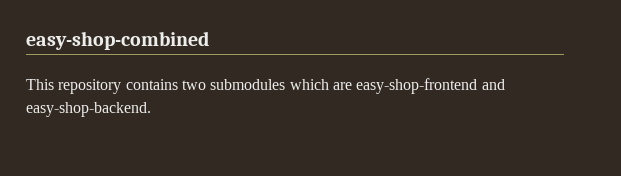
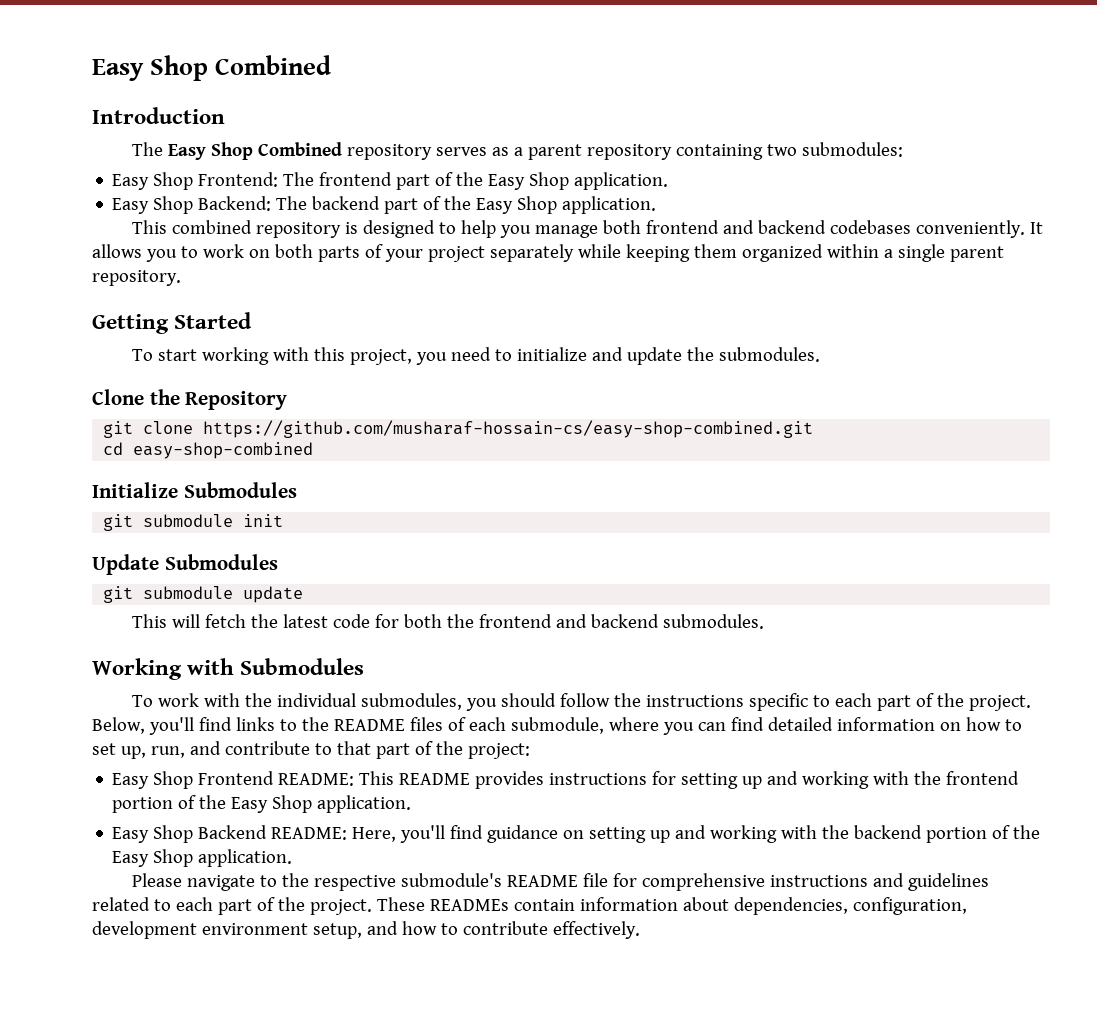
[26,31,209,50] [26,78,505,94] [26,102,151,117] easy-shop-combined // This repository contains two submodules which are easy-shop-frontend and easy-shop-backend. -> [92,55,332,81] [92,107,225,124] [132,142,904,160] [112,172,669,190] [112,196,657,214] [132,220,1044,238] [92,244,1004,262] [92,270,181,286] [92,312,253,334] [132,347,821,365] [92,389,288,410] [103,420,814,438] [103,442,314,459] [92,482,297,498] [103,514,284,531] [92,554,278,575] [103,586,304,603] [132,614,765,629] [92,658,365,680] [132,693,1032,711] [92,717,1022,735] [92,741,530,759] [112,771,1020,789] [112,795,412,813] [112,825,1041,843] [112,849,293,867] [132,873,990,891] [92,897,967,915] [92,921,640,939] Easy Shop Combined // Introduction // The Easy Shop Combined repository serves as a parent repository containing two submodules: // Easy Shop Frontend: The frontend part of the Easy Shop application. // Easy Shop Backend: The backend part of the Easy Shop application. // This combined repository is designed to help you manage both frontend and backend codebases conveniently. It allows you to work on both parts of your project separately while keeping them organized within a single parent repository. // Getting Started // To start working with this project, you need to initialize and update the submodules. // Clone the Repository // git clone https://github.com/musharaf-hossain-cs/easy-shop-combined.git // cd easy-shop-combined // Initialize Submodules // git submodule init // Update Submodules // git submodule update // This will fetch the latest code for both the frontend and backend submodules. // Working with Submodules // To work with the individual submodules, you should follow the instructions specific to each part of the project. Below, you'll find links to the README files of each submodule, where you can find detailed information on how to set up, run, and contribute to that part of the project: // Easy Shop Frontend README: This README provides instructions for setting up and working with the frontend portion of the Easy Shop application. // Easy Shop Backend README: Here, you'll find guidance on setting up and working with the backend portion of the Easy Shop application. // Please navigate to the respective submodule's README file for comprehensive instructions and guidelines related to each part of the project. These READMEs contain information about dependencies, configuration, development environment setup, and how to contribute effectively.

